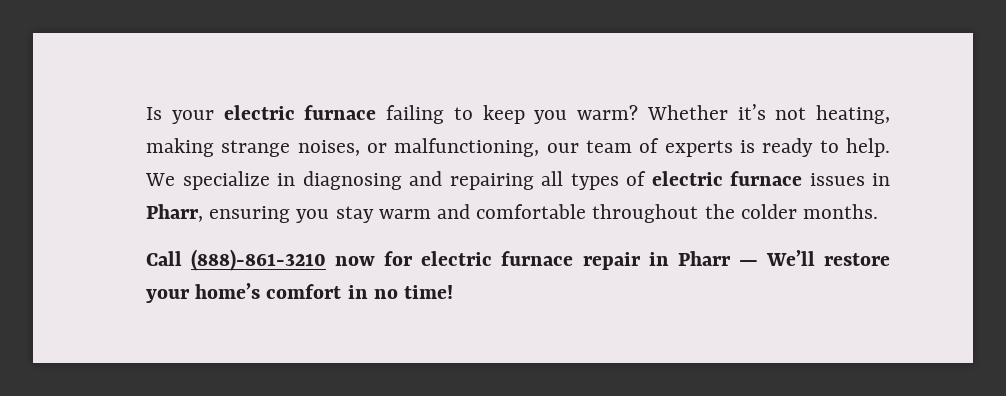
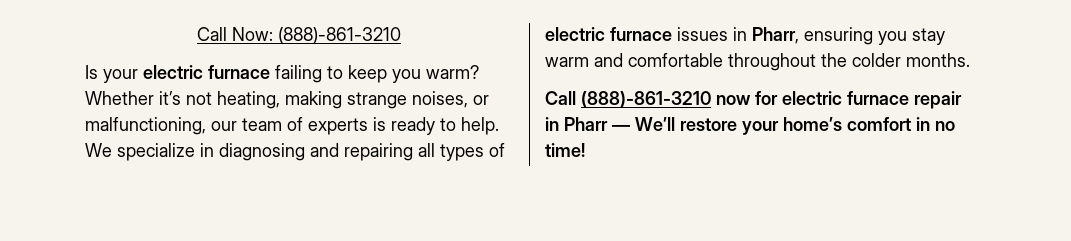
(146, 113) none -> [197,27,401,44] Call Now: (888)-861-3210 //

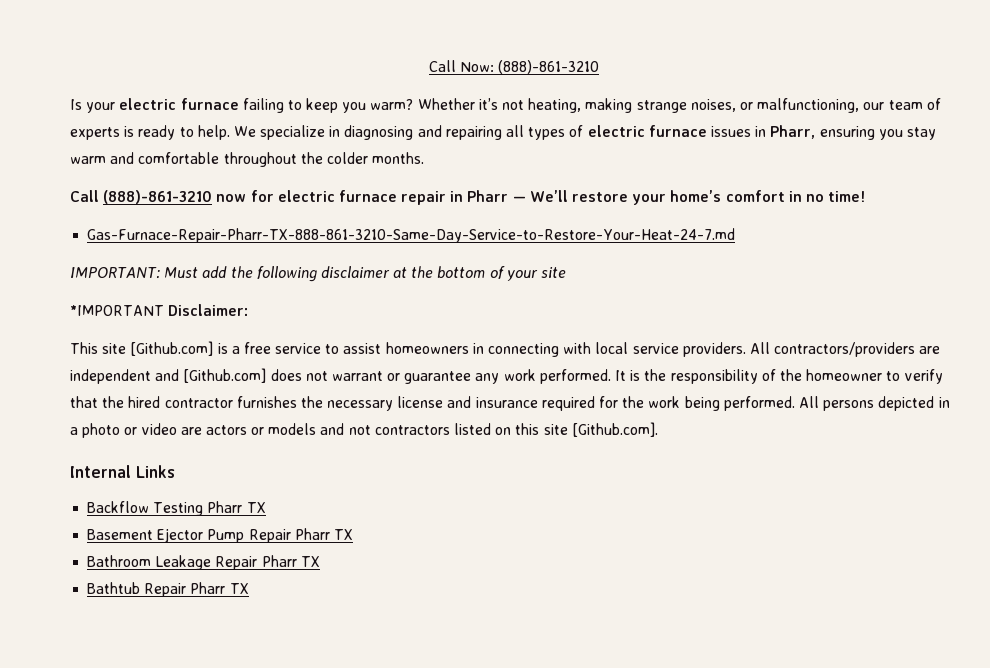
(585, 150) none -> [87,228,736,243] [70,266,567,282] [70,304,249,316] [70,341,941,357] [70,368,943,384] [70,396,950,411] [70,422,658,438] [70,465,175,478] [87,501,266,516] [87,528,353,543] [87,555,320,570] [87,582,249,597] // Gas-Furnace-Repair-Pharr-TX-888-861-3210-Same-Day-Service-to-Restore-Your-Heat-24-7.md // IMPORTANT: Must add the following disclaimer at the bottom of your site // *IMPORTANT Disclaimer: // This site [Github.com] is a free service to assist homeowners in connecting with local service providers. All contractors/providers are independent and [Github.com] does not warrant or guarantee any work performed. It is the responsibility of the homeowner to verify that the hired contractor furnishes the necessary license and insurance required for the work being performed. All persons depicted in a photo or video are actors or models and not contractors listed on this site [Github.com]. // Internal Links // Backflow Testing Pharr TX // Basement Ejector Pump Repair Pharr TX // Bathroom Leakage Repair Pharr TX // Bathtub Repair Pharr TX

